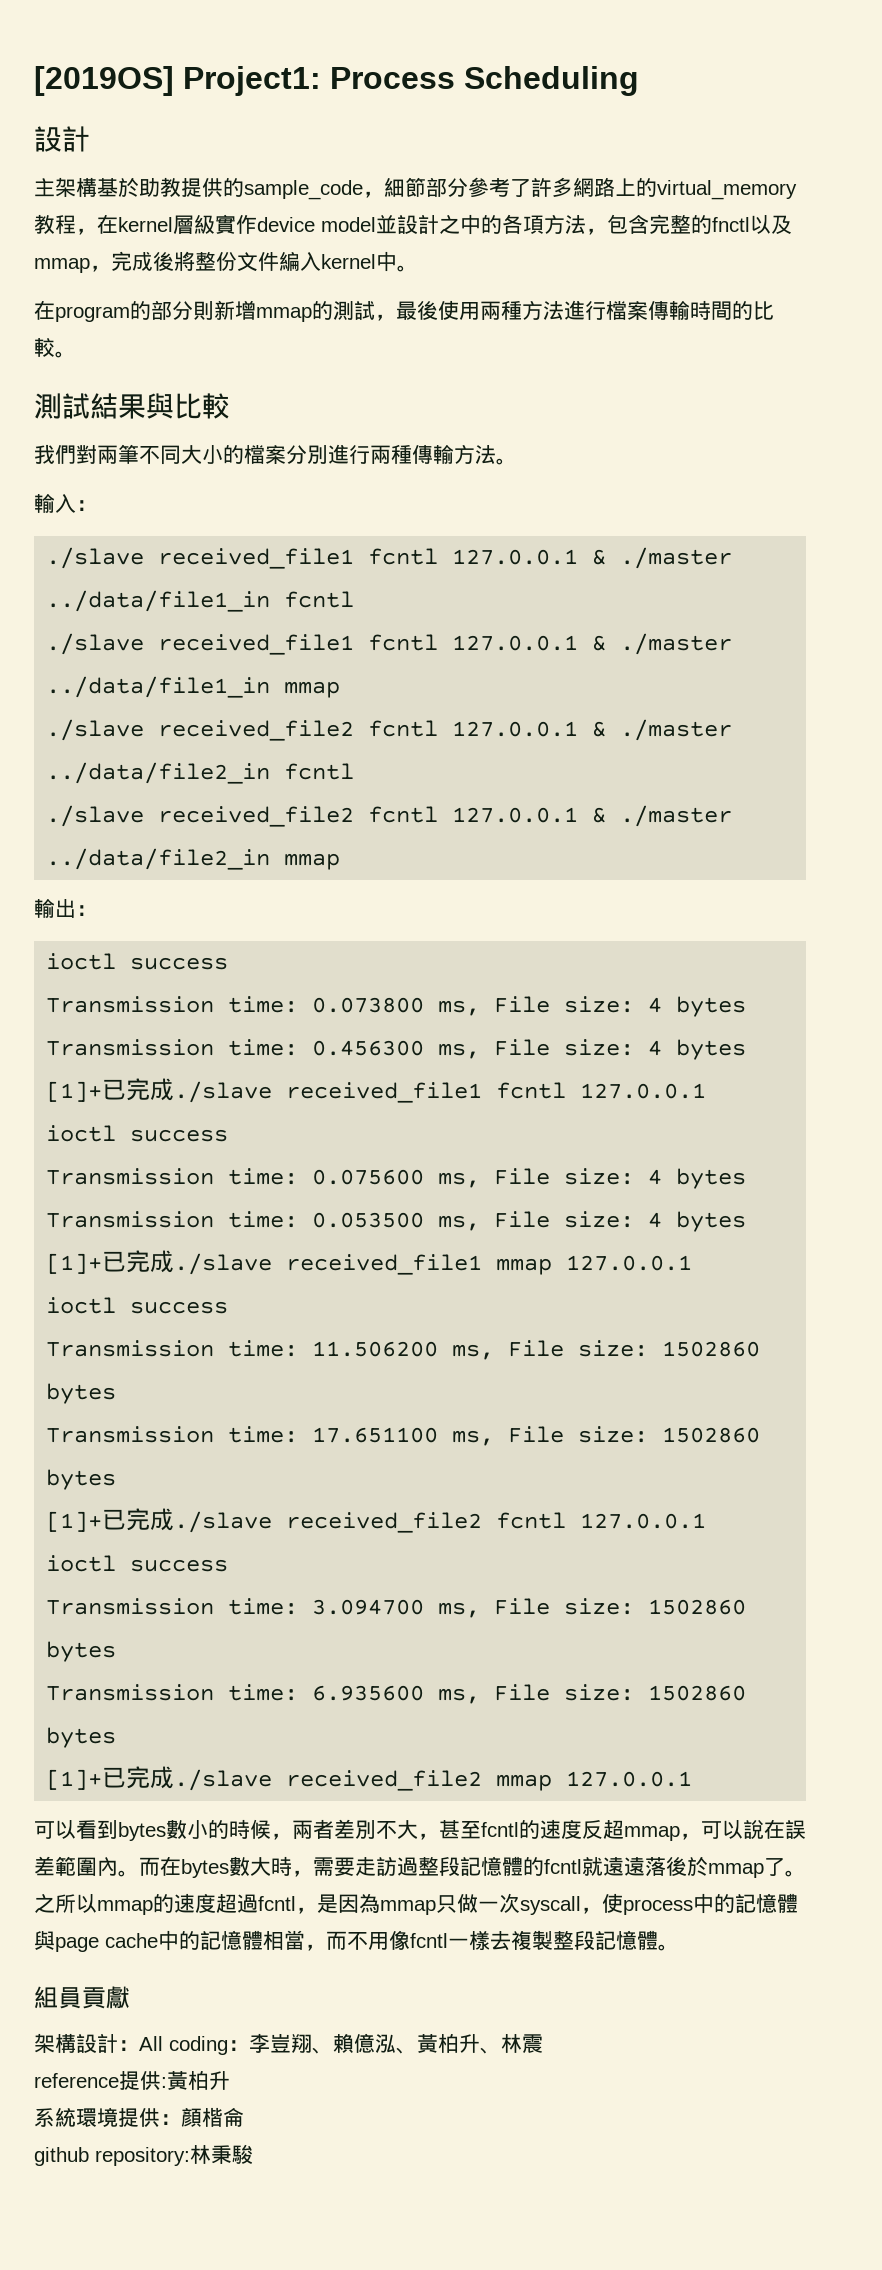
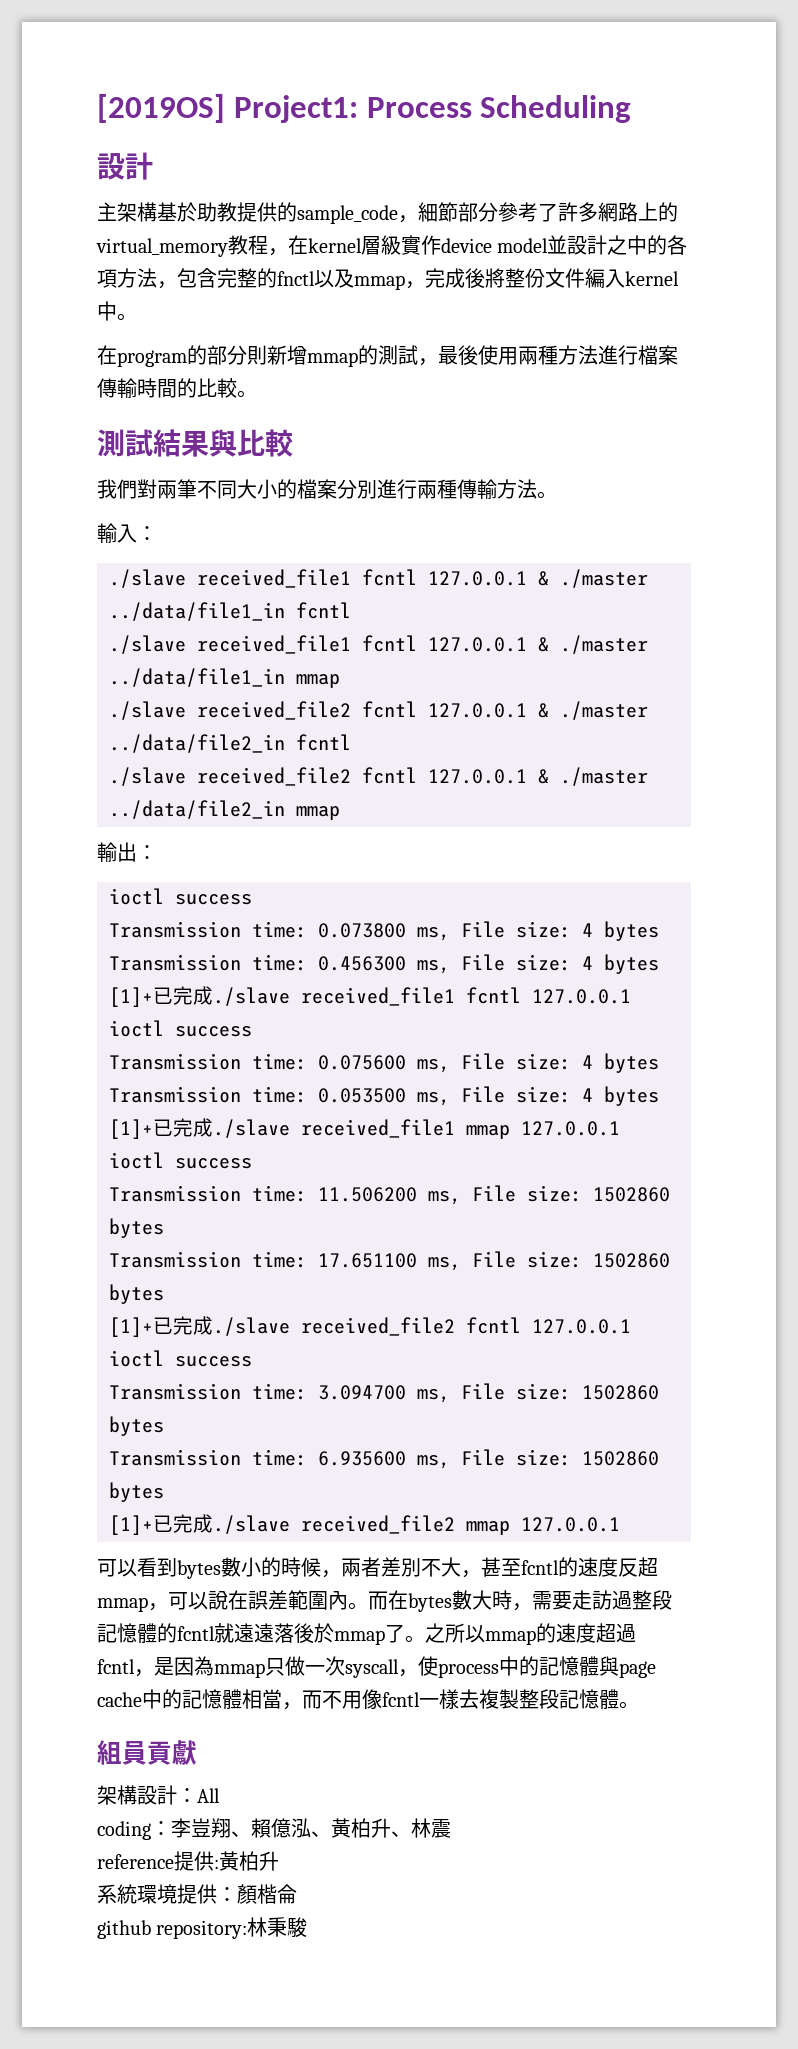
(163, 2043) none -> (220, 1795) //

